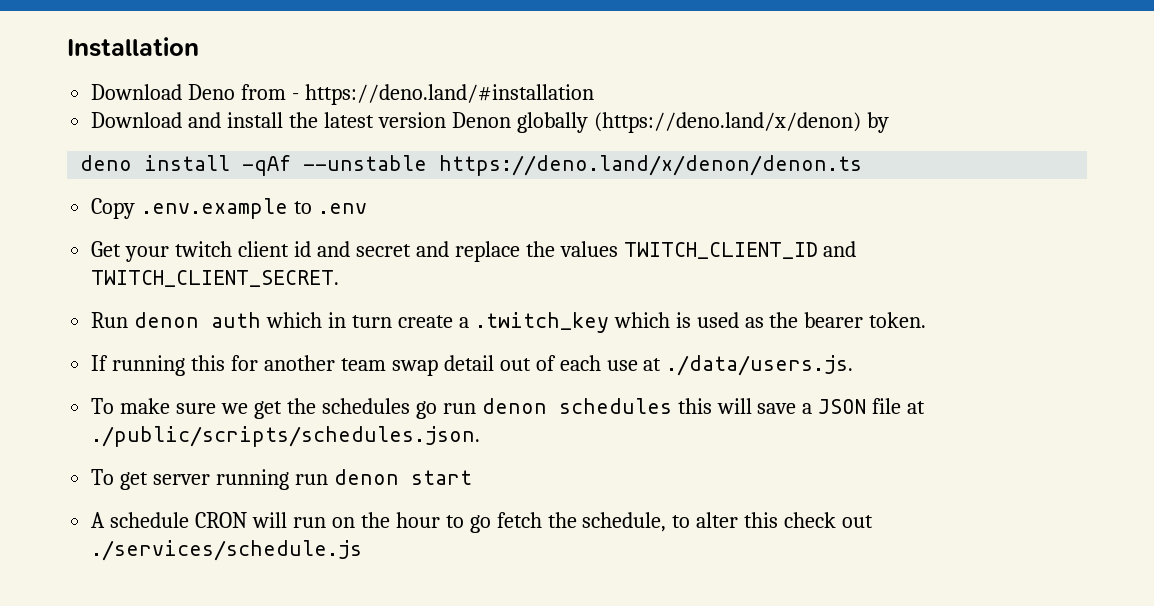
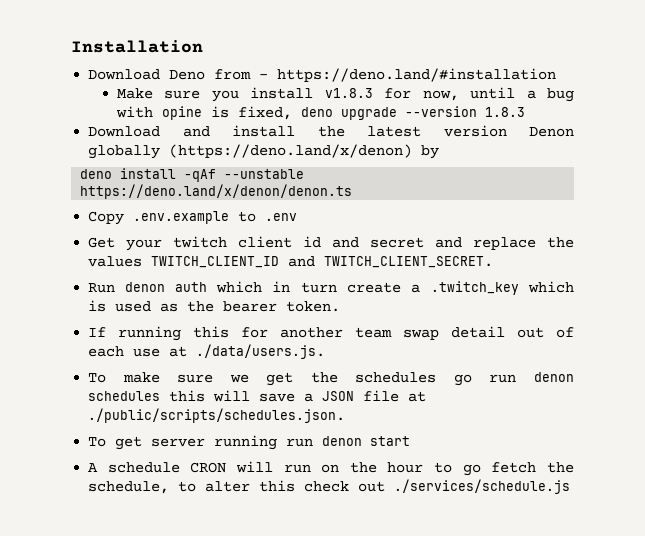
(594, 94) none -> [116,87,574,102] [115,106,525,120] // Make sure you install v1.8.3 for now, until a bug with opine is fixed, deno upgrade --version 1.8.3

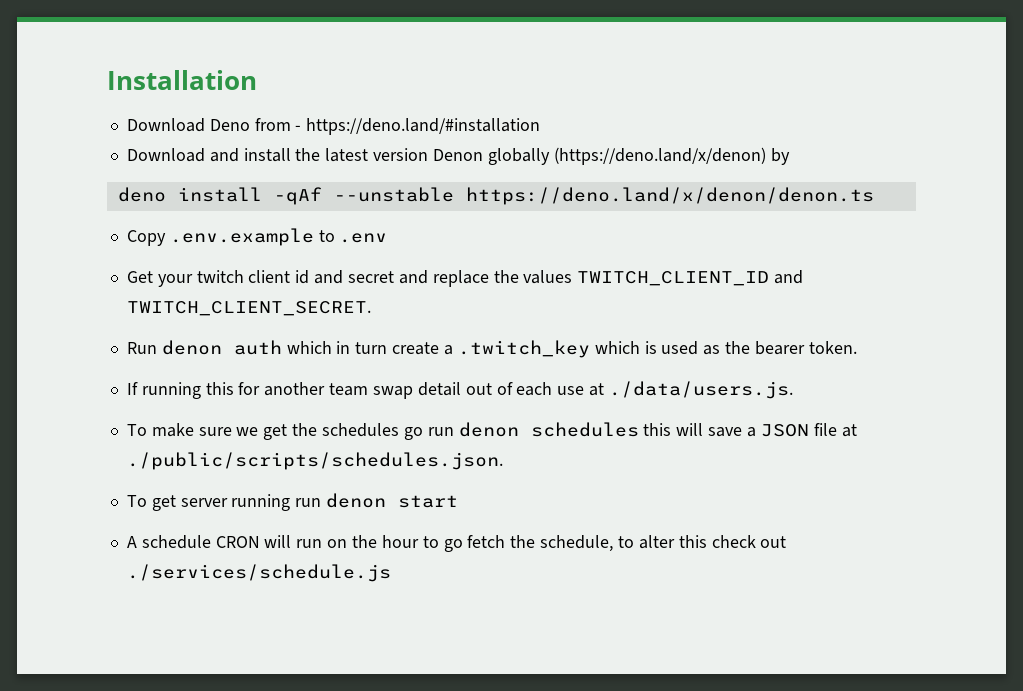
[116,87,574,102] [115,106,525,120] // Make sure you install v1.8.3 for now, until a bug with opine is fixed, deno upgrade --version 1.8.3 -> (541, 126) none

